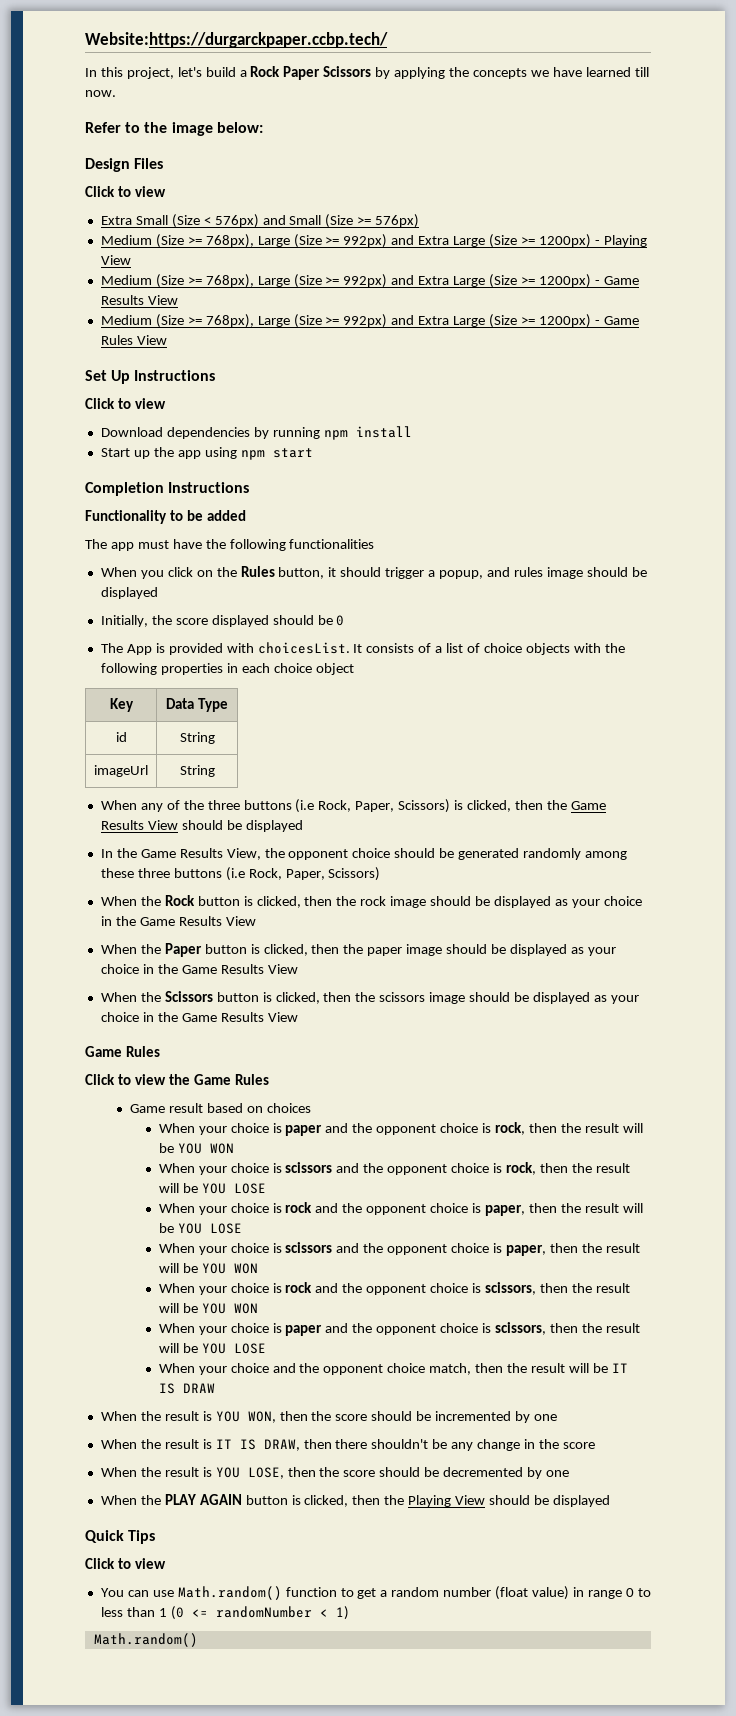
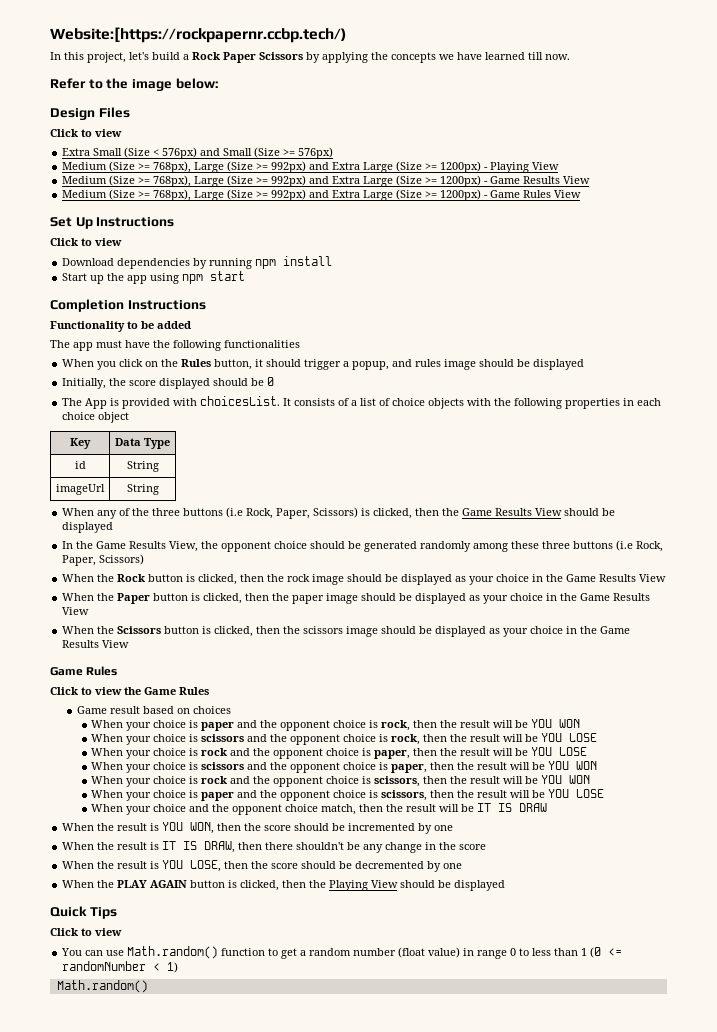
[85,32,388,48] Website:https://durgarckpaper.ccbp.tech/ -> [50,27,346,43] Website:[https://rockpapernr.ccbp.tech/)

